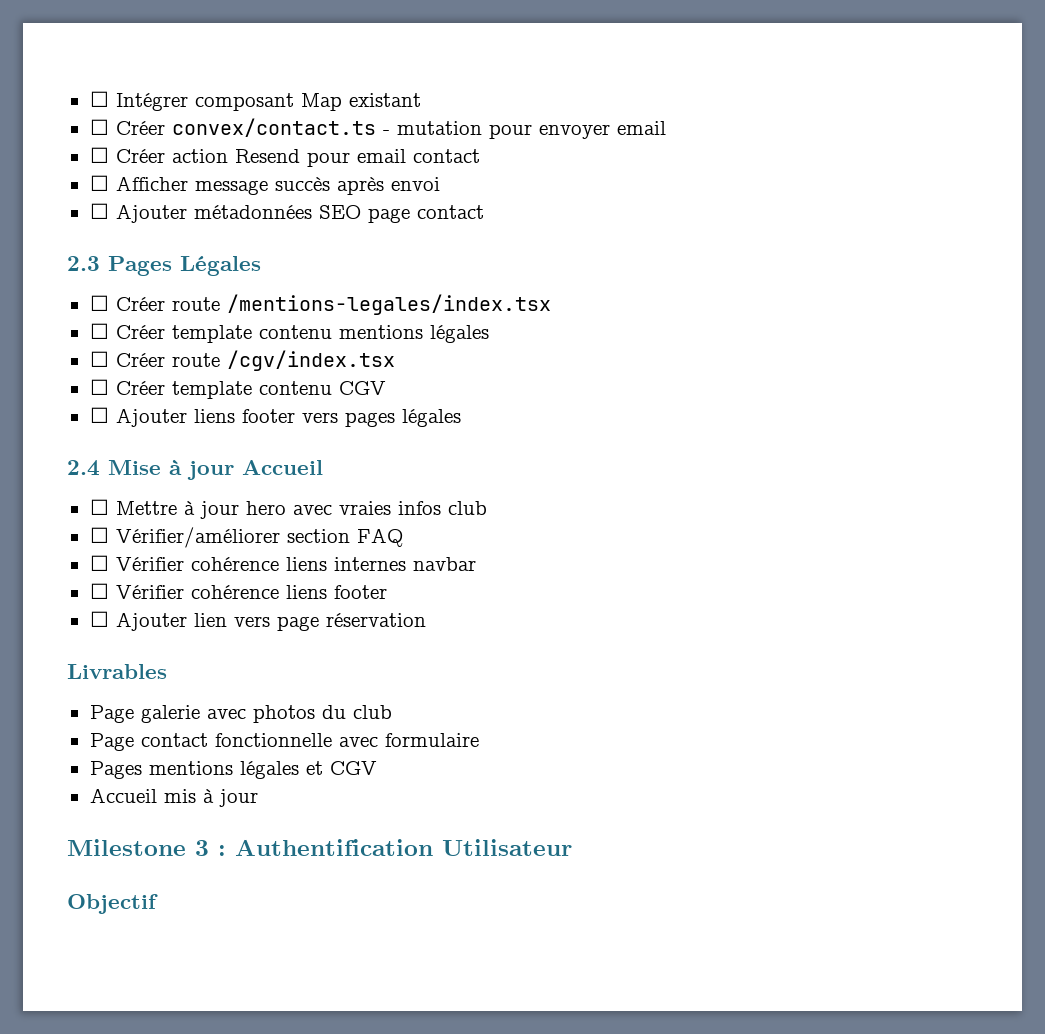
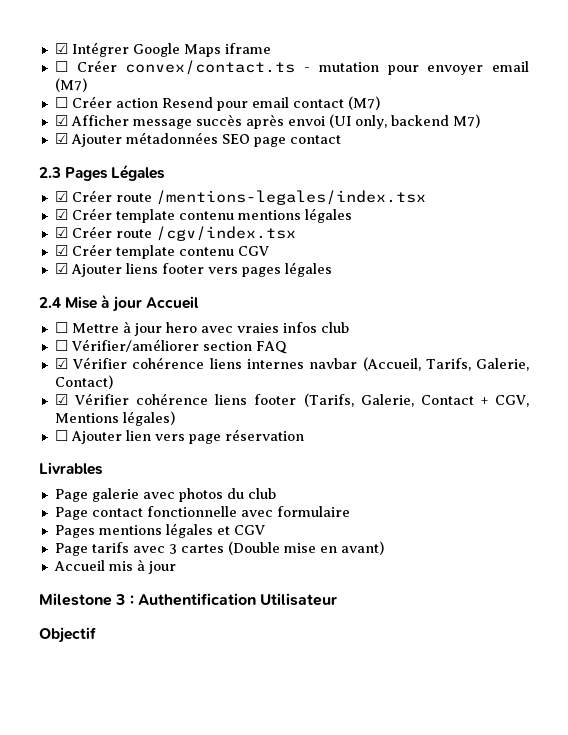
[89,91,421,111] ☐ Intégrer composant Map existant -> [54,42,271,57] ☑ Intégrer Google Maps iframe
(666, 128) none -> [54,78,87,92] (M7)
[89,175,109,191] // ☐ -> [347,96,380,110] [54,115,68,126] (M7) // ☑
[89,203,109,219] // ☐ -> [328,114,480,129] [54,133,68,144] (UI only, backend M7) // ☑
[89,295,109,311] ☐ -> [54,191,68,202] ☑
[89,323,109,339] ☐ -> [54,209,68,220] ☑
[89,351,109,367] ☐ -> [54,227,68,238] ☑
[89,379,109,395] ☐ -> [54,245,68,256] ☑
[89,407,109,423] ☐ -> [54,263,68,274] ☑
[89,555,109,571] ☐ -> [54,358,68,369] ☑
[89,583,109,599] // ☐ -> [362,357,530,371] [54,375,113,389] [54,394,68,405] (Accueil, Tarifs, Galerie, Contact) // ☑
(387, 592) none -> [303,393,529,407] [54,411,175,426] (Tarifs, Galerie, Contact + CGV, Mentions légales)
(377, 768) none -> [54,541,384,556] // Page tarifs avec 3 cartes (Double mise en avant)

